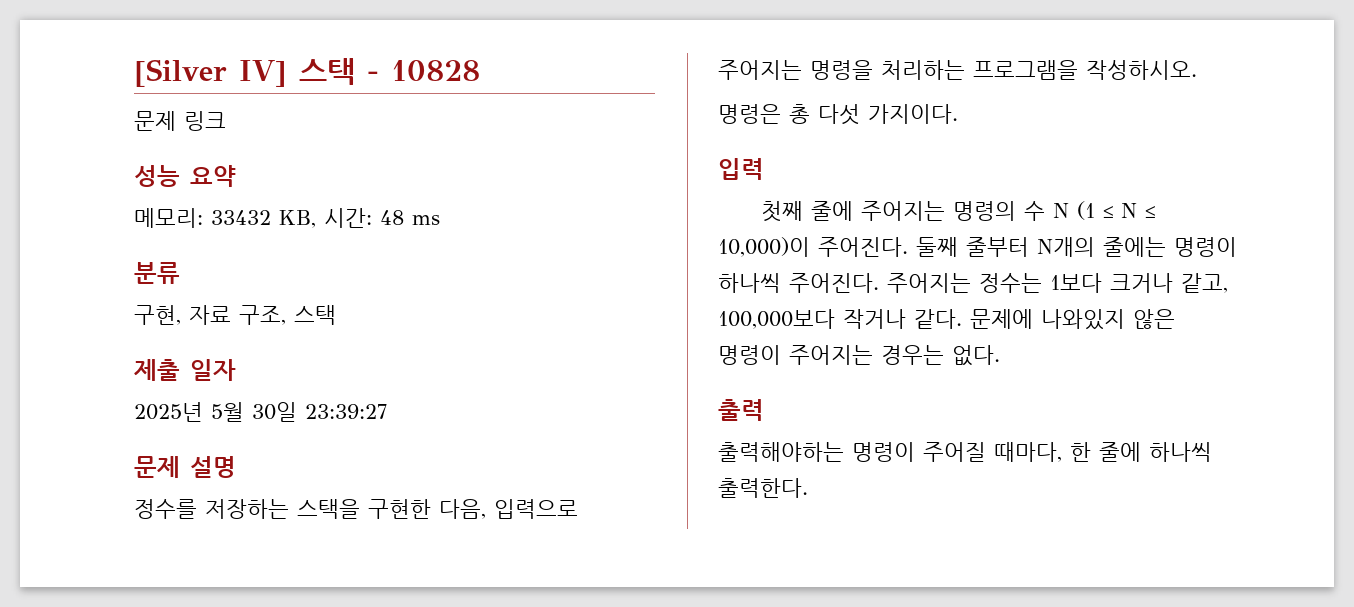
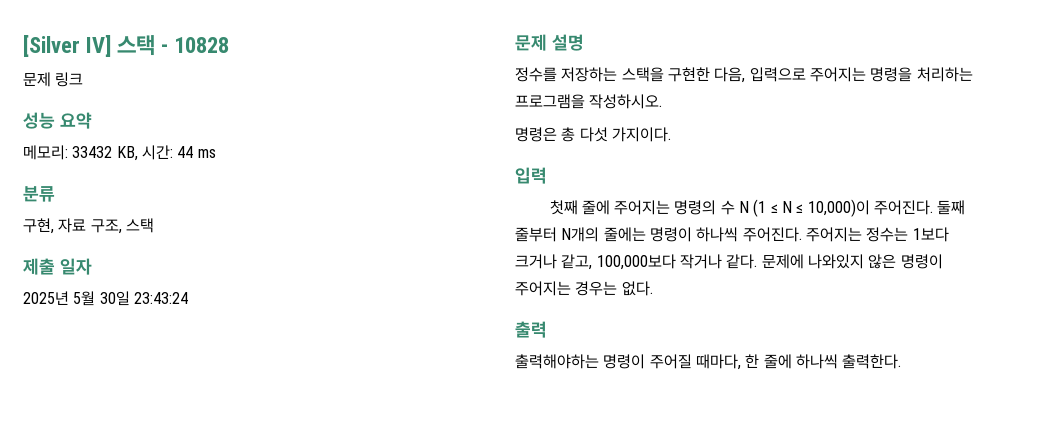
[380,210,404,225] 48 -> [177,146,194,158] 44
[305,404,387,419] 23:39:27 -> [133,292,188,304] 23:43:24

